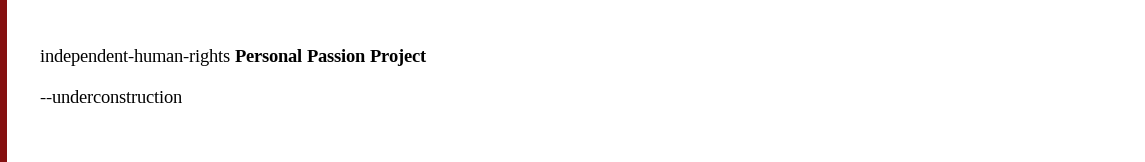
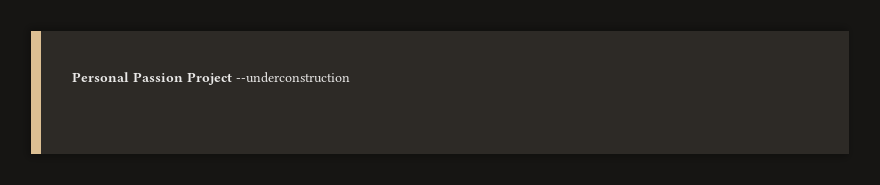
[40,49,230,66] independent-human-rights -> (72, 77) none
(427, 57) // -> (232, 78) none

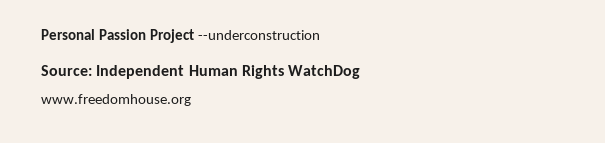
(350, 77) none -> [41,65,361,79] [41,94,191,106] // Source: Independent Human Rights WatchDog // www.freedomhouse.org

